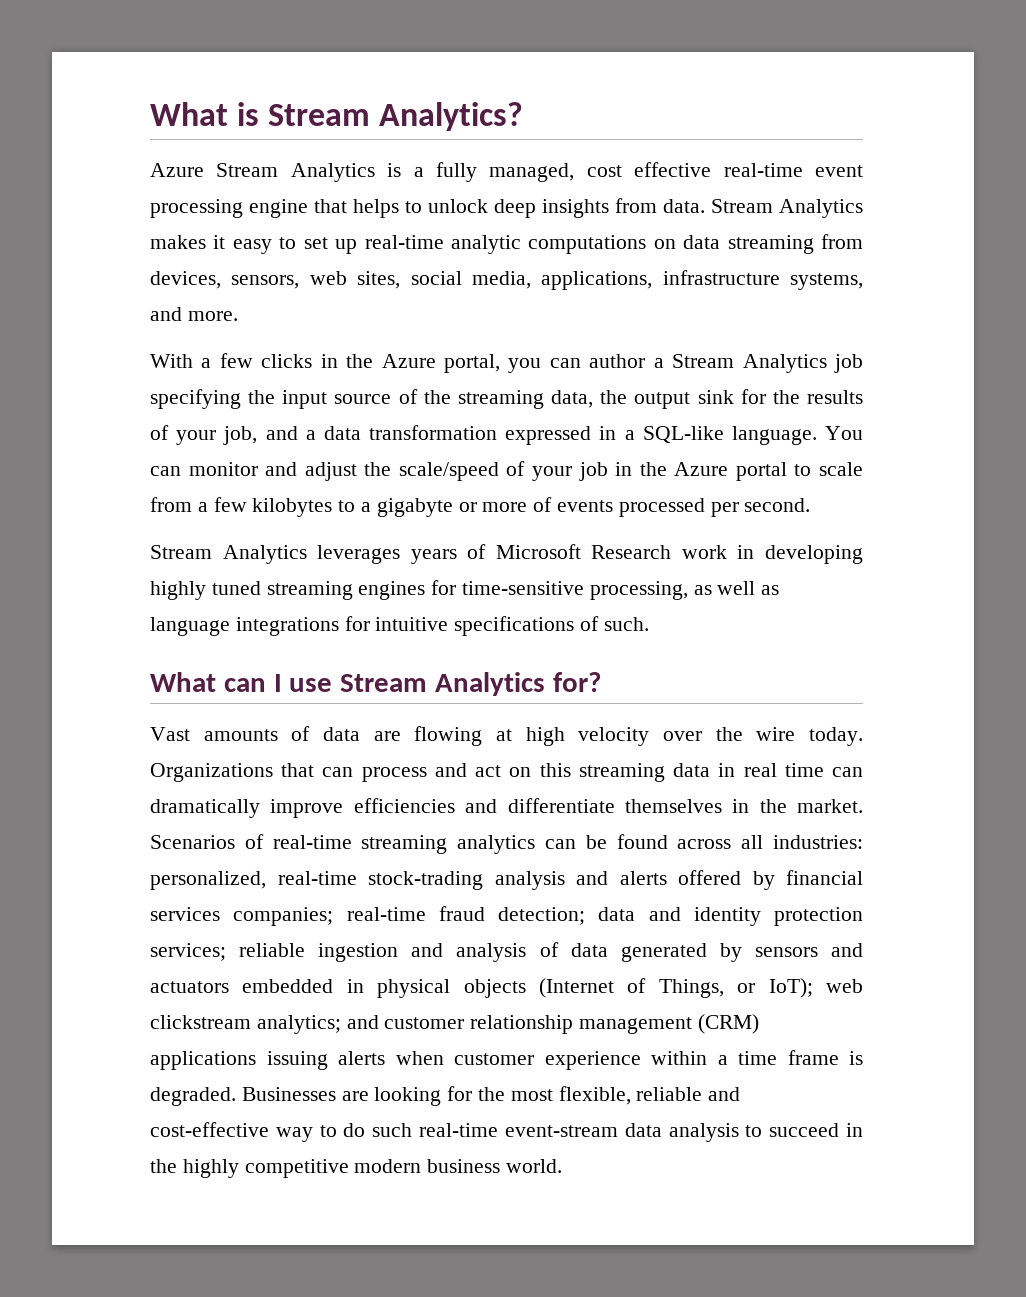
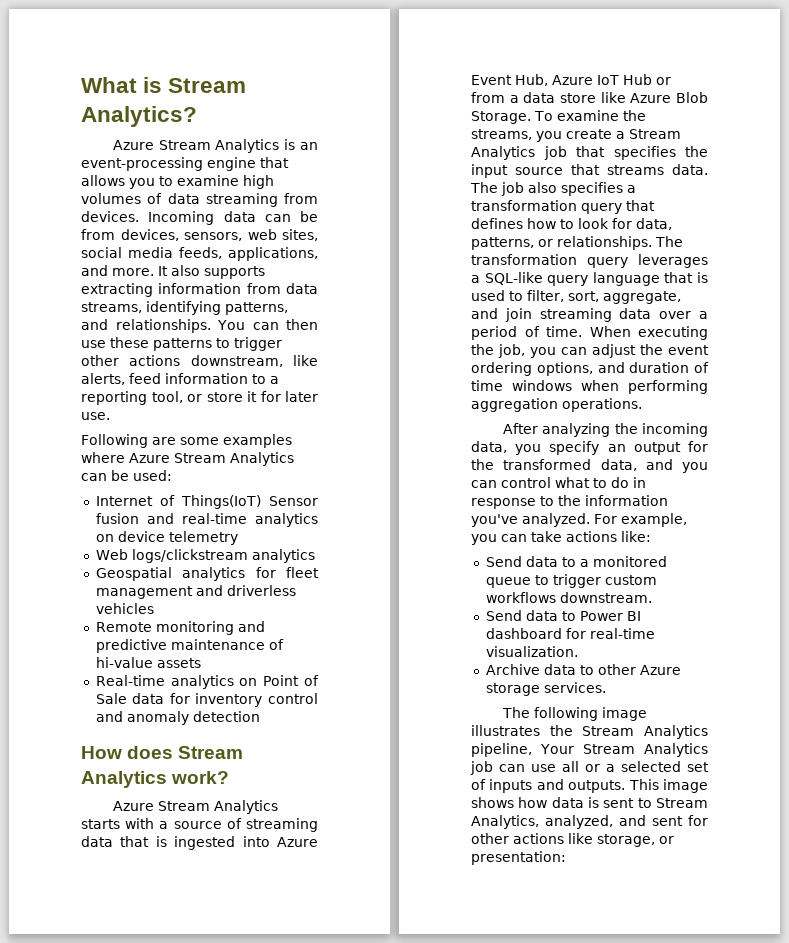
[413,162,863,182] [150,198,863,218] [150,235,814,254] a fully managed, cost effective real-time event processing engine that helps to unlock deep insights from data. Stream Analytics makes it easy to set up real-time analytic computations on data streaming -> [300,142,318,150] [81,157,289,171] [81,175,274,189] [81,193,318,207] [81,211,318,225] an event-processing engine that allows you to examine high volumes of data streaming from devices. Incoming data can be
[471,270,863,290] [150,307,238,321] [150,353,646,373] media, applications, infrastructure systems, and more. // With a few clicks in the Azure portal, you can author -> [128,247,318,261] [81,265,265,279] [81,283,318,297] [81,301,288,315] [81,319,318,333] [81,337,282,351] [81,355,318,367] [81,373,279,385] [81,391,318,405] [81,412,110,420] [81,434,292,448] [81,452,294,466] [81,470,172,481] [95,495,318,509] [95,513,318,527] [95,531,238,545] [95,549,315,563] [95,567,319,581] [95,585,296,599] [95,603,154,614] [95,621,265,635] [95,639,284,653] [95,657,201,668] [95,675,319,689] [95,693,318,707] [95,711,260,725] [81,746,244,759] [81,771,230,788] [112,800,278,814] [81,818,318,832] [81,836,318,850] [471,74,671,86] [471,92,708,103] [471,110,646,124] [471,129,612,142] media feeds, applications, and more. It also supports extracting information from data streams, identifying patterns, and relationships. You can then use these patterns to trigger other actions downstream, like alerts, feed information to a reporting tool, or store it for later use. // Following are some examples where Azure Stream Analytics can be used: // Internet of Things(IoT) Sensor fusion and real-time analytics on device telemetry // Web logs/clickstream analytics // Geospatial analytics for fleet management and driverless vehicles // Remote monitoring and predictive maintenance of hi-value assets // Real-time analytics on Point of Sale data for inventory control and anomaly detection // How does Stream Analytics work? // Azure Stream Analytics starts with a source of streaming data that is ingested into Azure Event Hub, Azure IoT Hub or from a data store like Azure Blob Storage. To examine the streams, you create
[150,389,241,409] specifying -> [576,146,676,160] that specifies
[398,389,863,409] [150,425,863,445] [150,461,863,481] [150,497,811,517] [150,544,863,564] [150,580,780,600] [150,616,649,636] [150,672,601,696] [150,726,863,746] [150,763,864,782] [150,798,863,818] [150,834,863,854] [150,870,863,890] [150,906,863,926] [150,942,864,962] [150,978,863,998] [150,1014,759,1034] [150,1050,863,1070] [150,1086,741,1106] [150,1122,864,1142] [150,1159,563,1178] of the streaming data, the output sink for the results of your job, and a data transformation expressed in a SQL-like language. You can monitor and adjust the scale/speed of your job in the Azure portal to scale from a few kilobytes to a gigabyte or more of events processed per second. // Stream Analytics leverages years of Microsoft Research work in developing highly tuned streaming engines for time-sensitive processing, as well as language integrations for intuitive specifications of such. // What can I use Stream Analytics for? // Vast amounts of data are flowing at high velocity over the wire today. Organizations that can process and act on this streaming data in real time can dramatically improve efficiencies and differentiate themselves in the market. Scenarios of real-time streaming analytics can be found across all industries: personalized, real-time stock-trading analysis and alerts offered by financial services companies; real-time fraud detection; data and identity protection services; reliable ingestion and analysis of data generated by sensors and actuators embedded in physical objects (Internet of Things, or IoT); web clickstream analytics; and customer relationship management (CRM) applications issuing alerts when customer experience within a time frame is degraded. Businesses are looking for the most flexible, reliable and cost-effective way to do such real-time event-stream data analysis to succeed in the highly competitive modern business world. -> [571,164,708,175] [470,182,636,196] [471,200,655,214] [471,218,672,230] [471,236,683,250] [471,254,708,268] [471,272,708,286] [471,290,681,304] [471,308,708,322] [471,326,708,340] [471,344,709,358] [471,362,709,376] [471,380,708,394] [471,398,642,412] [502,423,708,437] [471,441,708,455] [471,459,708,473] [471,477,646,488] [471,495,668,509] [471,513,687,527] [471,531,651,545] [485,556,667,567] [485,574,657,588] [485,592,652,603] [485,610,641,621] [485,628,655,639] [485,646,578,657] [485,664,681,675] [485,682,606,696] [501,707,647,721] [471,725,708,739] [471,743,708,757] [470,761,709,775] [471,779,708,793] [471,797,708,808] [471,815,708,829] [471,833,674,847] [471,851,566,865] that streams data. The job also specifies a transformation query that defines how to look for data, patterns, or relationships. The transformation query leverages a SQL-like query language that is used to filter, sort, aggregate, and join streaming data over a period of time. When executing the job, you can adjust the event ordering options, and duration of time windows when performing aggregation operations. // After analyzing the incoming data, you specify an output for the transformed data, and you can control what to do in response to the information you've analyzed. For example, you can take actions like: // Send data to a monitored queue to trigger custom workflows downstream. // Send data to Power BI dashboard for real-time visualization. // Archive data to other Azure storage services. // The following image illustrates the Stream Analytics pipeline, Your Stream Analytics job can use all or a selected set of inputs and outputs. This image shows how data is sent to Stream Analytics, analyzed, and sent for other actions like storage, or presentation:

